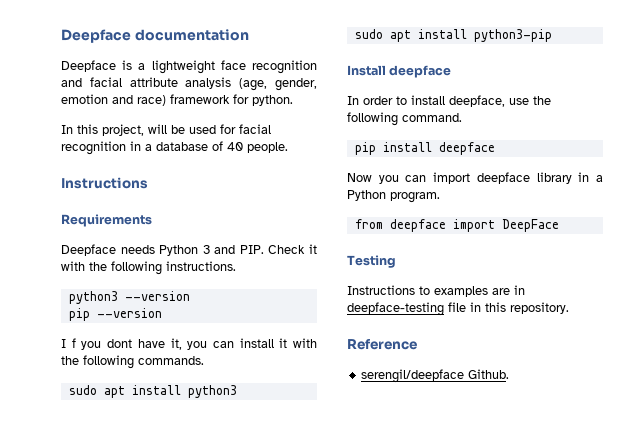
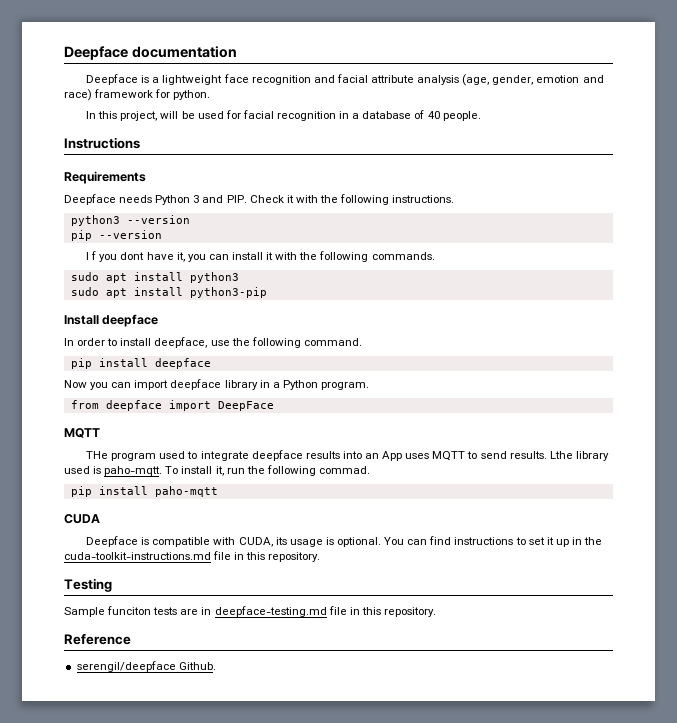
[347,255,396,268] [347,285,488,297] Testing // Instructions to examples -> [64,428,100,438] [86,450,609,461] [64,465,370,476] [70,486,218,497] [64,514,100,524] [86,536,603,547] [64,551,321,562] [64,578,112,592] [64,606,178,617] MQTT // THe program used to integrate deepface results into an App uses MQTT to send results. Lthe library used is paho-mqtt. To install it, run the following commad. // pip install paho-mqtt // CUDA // Deepface is compatible with CUDA, its usage is optional. You can find instructions to set it up in the cuda-toolkit-instructions.md file in this repository. // Testing // Sample funciton tests
[347,302,444,316] deepface-testing -> [214,606,327,617] deepface-testing.md

